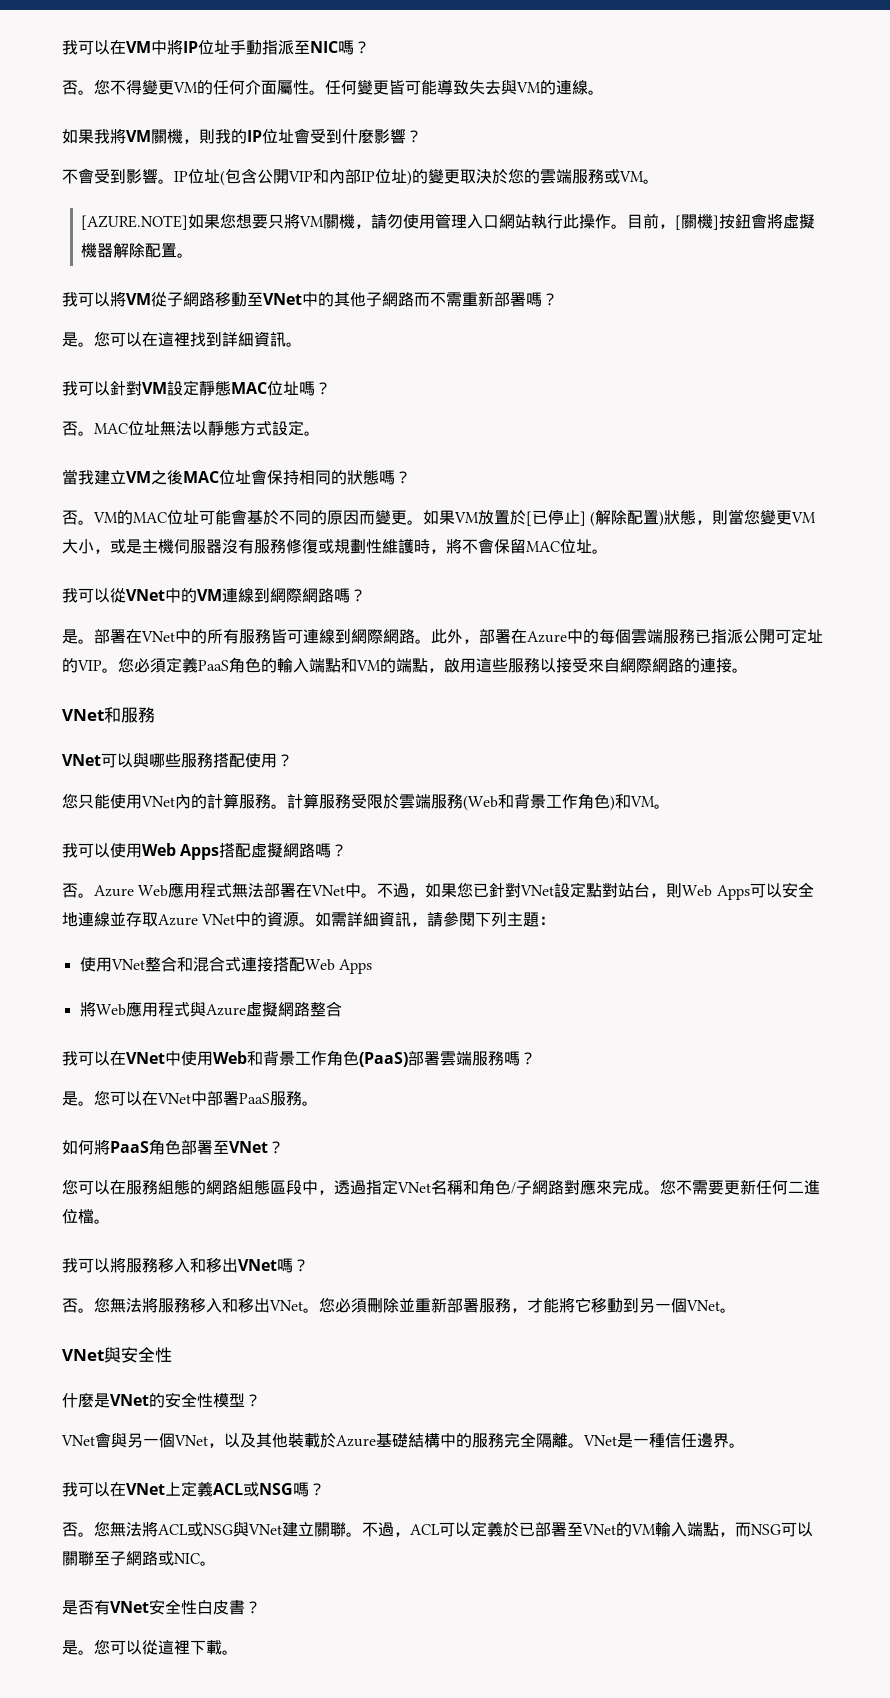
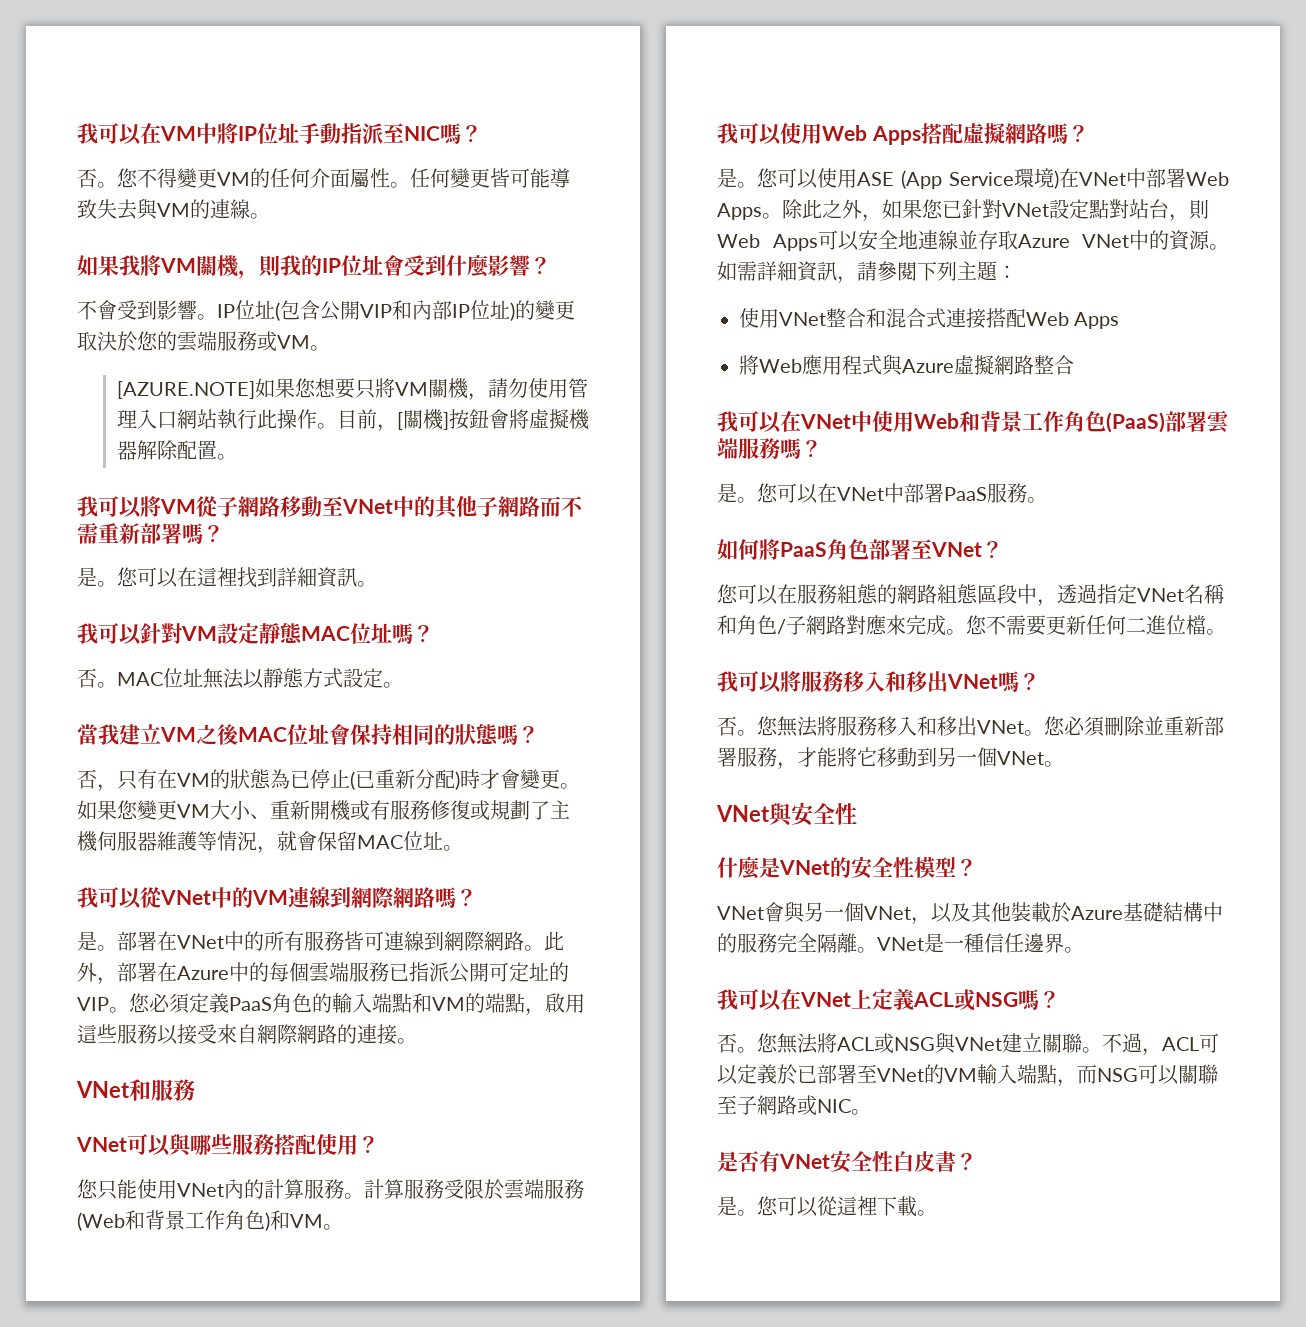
[78,509,817,527] [62,538,478,554] 。VM的MAC位址可能會基於不同的原因而變更。如果VM放置於[已停止] (解除配置)狀態，則當您變更VM大小，或是主機伺服器沒有服務修復或規劃性維護時，將不 -> [97,769,580,792] [77,800,570,821] [77,831,297,854] ，只有在VM的狀態為已停止(已重新分配)時才會變更。如果您變更VM大小、重新開機或有服務修復或規劃了主機伺服器維護等情況，就
[62,882,410,898] 否。Azure Web應用程式無法部署在VNet中。不過 -> [717,168,1229,189] [717,199,862,220] 是。您可以使用ASE (App Service環境)在VNet中部署Web Apps。除此之外

